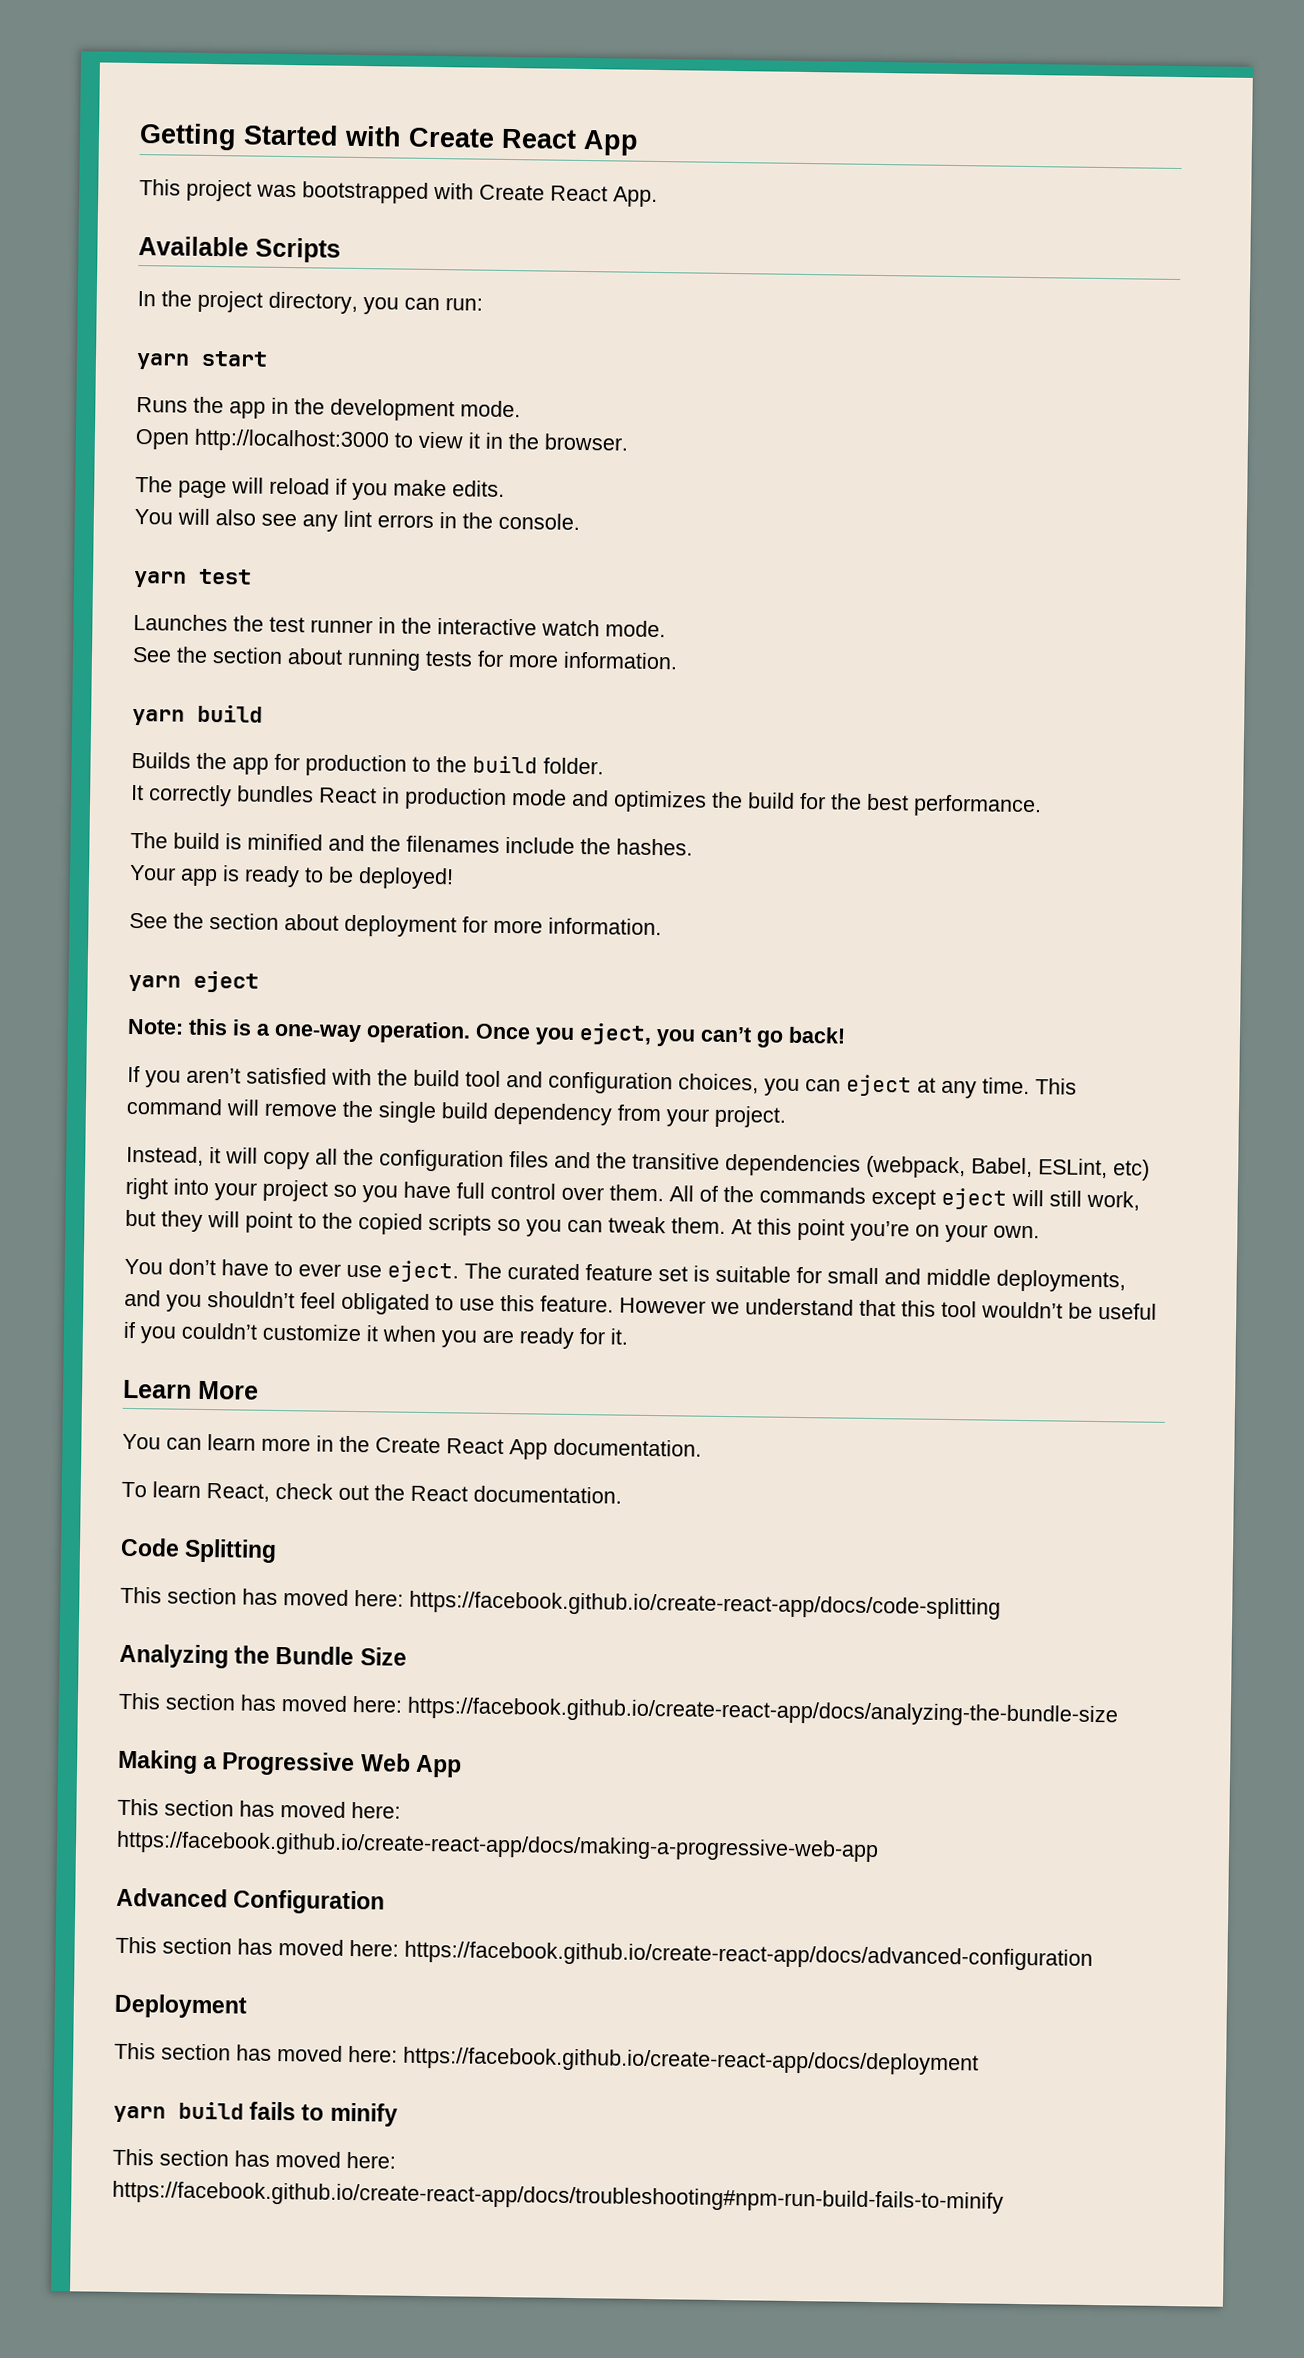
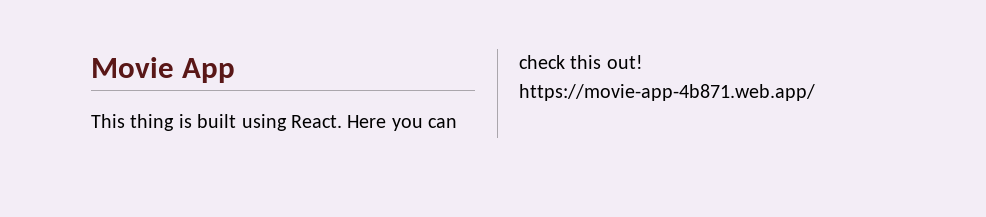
[139,123,639,156] [139,179,658,207] [138,236,341,263] [137,290,483,315] [136,350,268,370] [136,396,521,422] [135,428,629,453] [135,475,505,501] [134,508,580,532] [133,568,252,588] [133,613,666,638] [132,646,678,671] [132,704,263,726] [131,751,604,777] [131,784,1042,818] [130,831,693,856] [129,864,454,890] [129,912,662,938] [128,970,259,993] [127,1018,846,1048] [127,1065,1077,1099] [126,1097,786,1128] [126,1145,1150,1181] [125,1177,1140,1211] [125,1209,1040,1243] [124,1258,1126,1293] [124,1289,1157,1320] [123,1321,628,1349] [123,1379,259,1400] [122,1433,702,1460] [121,1481,622,1504] [120,1537,278,1563] [120,1586,1001,1620] [119,1643,407,1669] [118,1692,1118,1728] [117,1749,462,1778] [117,1798,401,1819] [116,1830,879,1863] [116,1887,386,1915] [115,1936,1093,1971] [114,1993,247,2019] [114,2042,979,2076] [113,2101,398,2127] [112,2148,396,2169] [112,2180,1004,2214] Getting Started with Create React App // This project was bootstrapped with Create React App. // Available Scripts // In the project directory, you can run: // yarn start // Runs the app in the development mode. // Open http://localhost:3000 to view it in the browser. // The page will reload if you make edits. // You will also see any lint errors in the console. // yarn test // Launches the test runner in the interactive watch mode. // See the section about running tests for more information. // yarn build // Builds the app for production to the build folder. // It correctly bundles React in production mode and optimizes the build for the best performance. // The build is minified and the filenames include the hashes. // Your app is ready to be deployed! // See the section about deployment for more information. // yarn eject // Note: this is a one-way operation. Once you eject, you can’t go back! // If you aren’t satisfied with the build tool and configuration choices, you can eject at any time. This command will remove the single build dependency from your project. // Instead, it will copy all the configuration files and the transitive dependencies (webpack, Babel, ESLint, etc) right into your project so you have full control over them. All of the commands except eject will still work, but they will point to the copied scripts so you can tweak them. At this point you’re on your own. // You don’t have to ever use eject. The curated feature set is suitable for small and middle deployments, and you shouldn’t feel obligated to use this feature. However we understand that this tool wouldn’t be useful if you couldn’t customize it when you are ready for it. // Learn More // You can learn more in the Create React App documentation. // To learn React, check out the React documentation. // Code Splitting // This section has moved here: https://facebook.github.io/create-react-app/docs/code-splitting // Analyzing the Bundle Size // This section has moved here: https://facebook.github.io/create-react-app/docs/analyzing-the-bundle-size // Making a Progressive Web App // This section has moved here: https://facebook.github.io/create-react-app/docs/making-a-progressive-web-app // Advanced Configuration // This section has moved here: https://facebook.github.io/create-react-app/docs/advanced-configuration // Deployment // This section has moved here: https://facebook.github.io/create-react-app/docs/deployment // yarn build fails to minify // This section has moved here: https://facebook.github.io/create-react-app/docs/troubleshooting#npm-run-build-fails-to-minify -> [91,57,236,83] [91,114,458,131] [519,55,643,69] [519,84,815,101] Movie App // This thing is built using React. Here you can check this out! https://movie-app-4b871.web.app/

